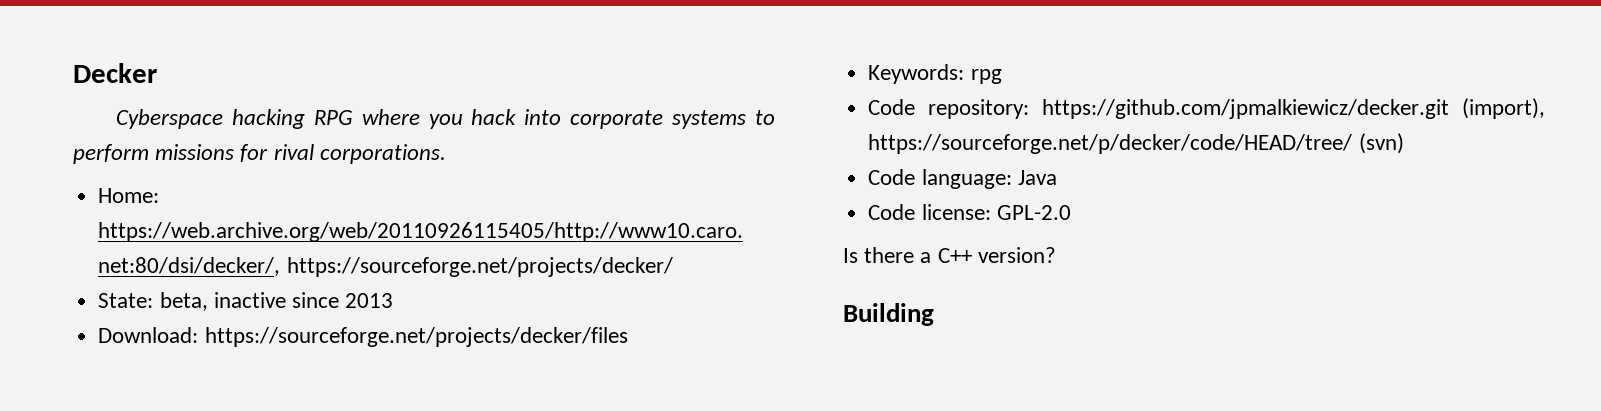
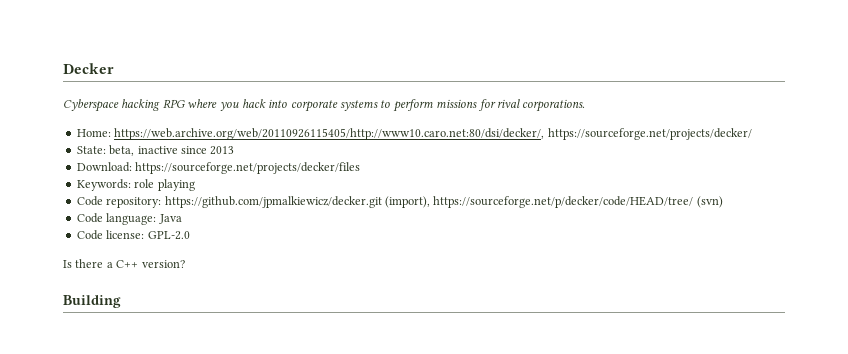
[970,69,1002,84] rpg -> [134,179,195,191] role playing

